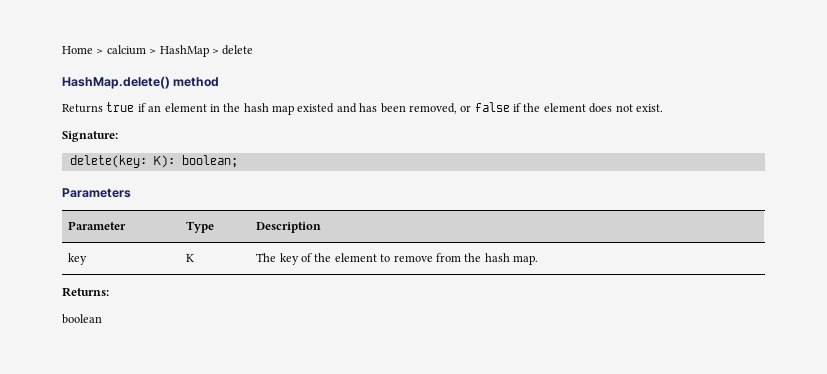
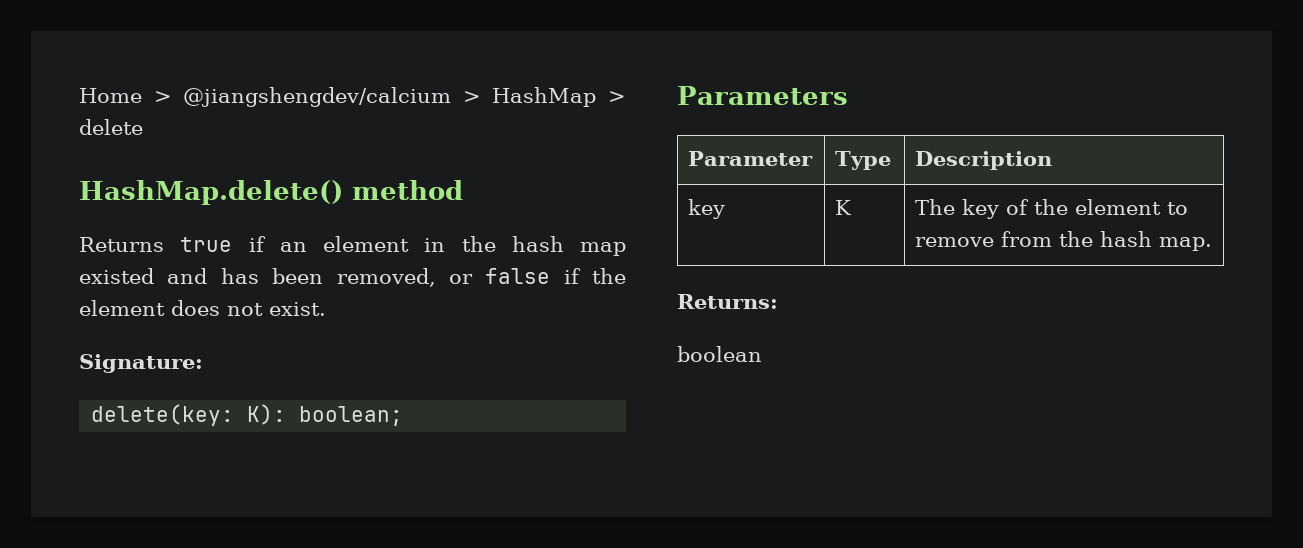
[106,45,146,55] calcium -> [183,87,452,107] @jiangshengdev/calcium

